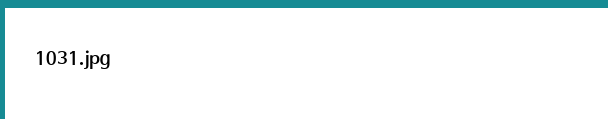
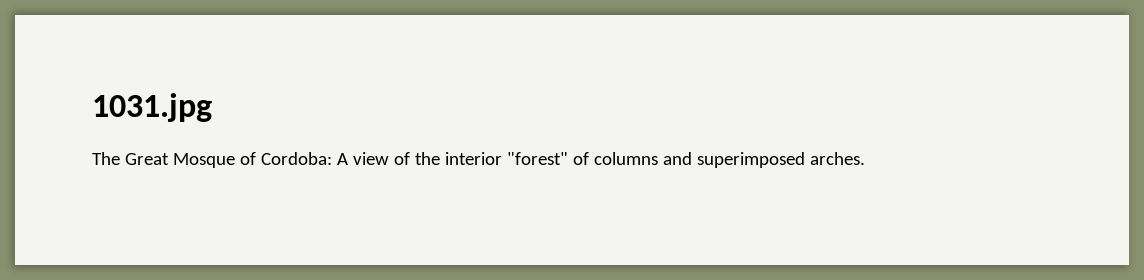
(111, 60) none -> [92,152,865,168] // The Great Mosque of Cordoba: A view of the interior "forest" of columns and superimposed arches.

